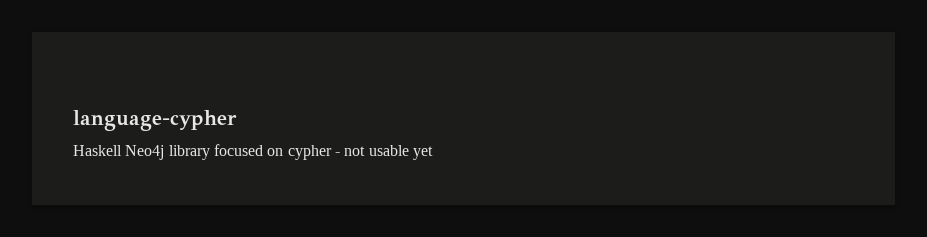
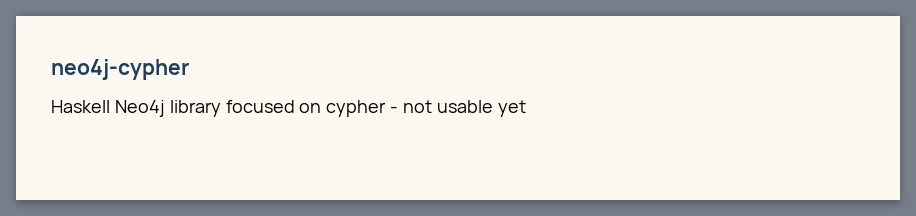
[73,110,237,131] language-cypher -> [51,59,189,80] neo4j-cypher

